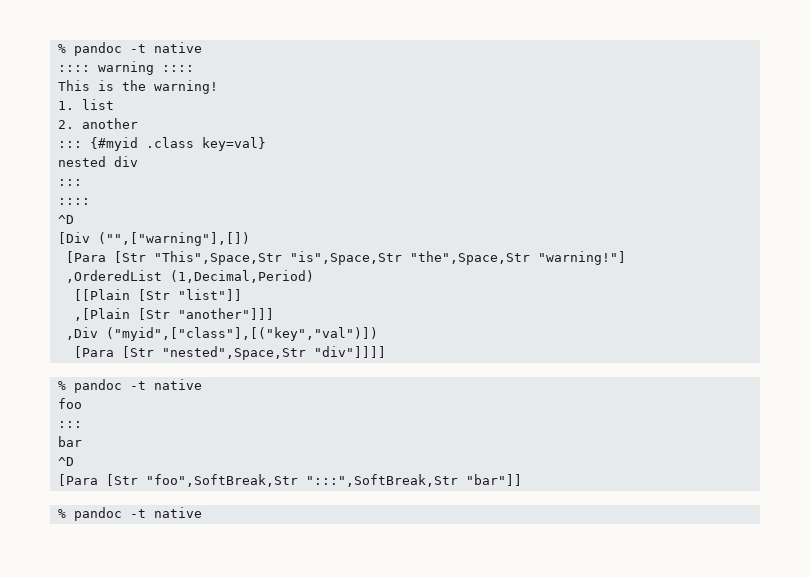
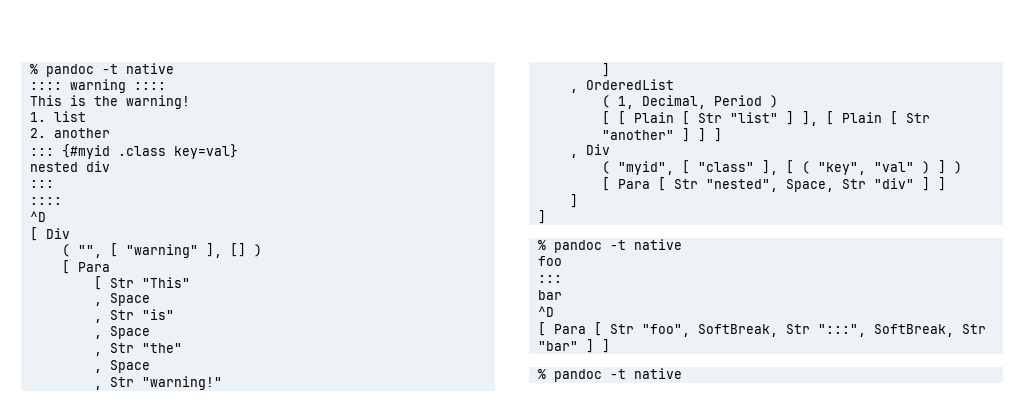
[58,232,251,246] [66,251,627,265] [66,270,315,283] [74,289,243,301] [74,308,275,321] [66,327,379,341] [74,346,387,360] [Div ("",["warning"],[]) // [Para [Str "This",Space,Str "is",Space,Str "the",Space,Str "warning!"] // ,OrderedList (1,Decimal,Period) // [[Plain [Str "list"]] // ,[Plain [Str "another"]]] // ,Div ("myid",["class"],[("key","val")]) // [Para [Str "nested",Space,Str "div"]]]] -> [29,227,70,241] [61,243,262,258] [61,260,110,274] [93,276,190,290] [93,293,150,306] [93,309,174,323] [93,326,150,339] [93,343,182,356] [93,360,150,373] [93,376,222,390] [601,63,610,77] [569,79,674,93] [601,95,778,109] [601,111,930,126] [601,128,722,142] [569,144,610,158] [601,160,962,175] [601,177,946,192] [569,194,578,208] [537,210,546,224] [ Div // ( "", [ "warning" ], [] ) // [ Para // [ Str "This" // , Space // , Str "is" // , Space // , Str "the" // , Space // , Str "warning!" // ] // , OrderedList // ( 1, Decimal, Period ) // [ [ Plain [ Str "list" ] ], [ Plain [ Str "another" ] ] ] // , Div // ( "myid", [ "class" ], [ ( "key", "val" ) ] ) // [ Para [ Str "nested", Space, Str "div" ] ] // ] // ]
[58,474,523,487] [Para [Str "foo",SoftBreak,Str ":::",SoftBreak,Str "bar"]] -> [537,322,986,337] [537,339,610,353] [ Para [ Str "foo", SoftBreak, Str ":::", SoftBreak, Str "bar" ] ]

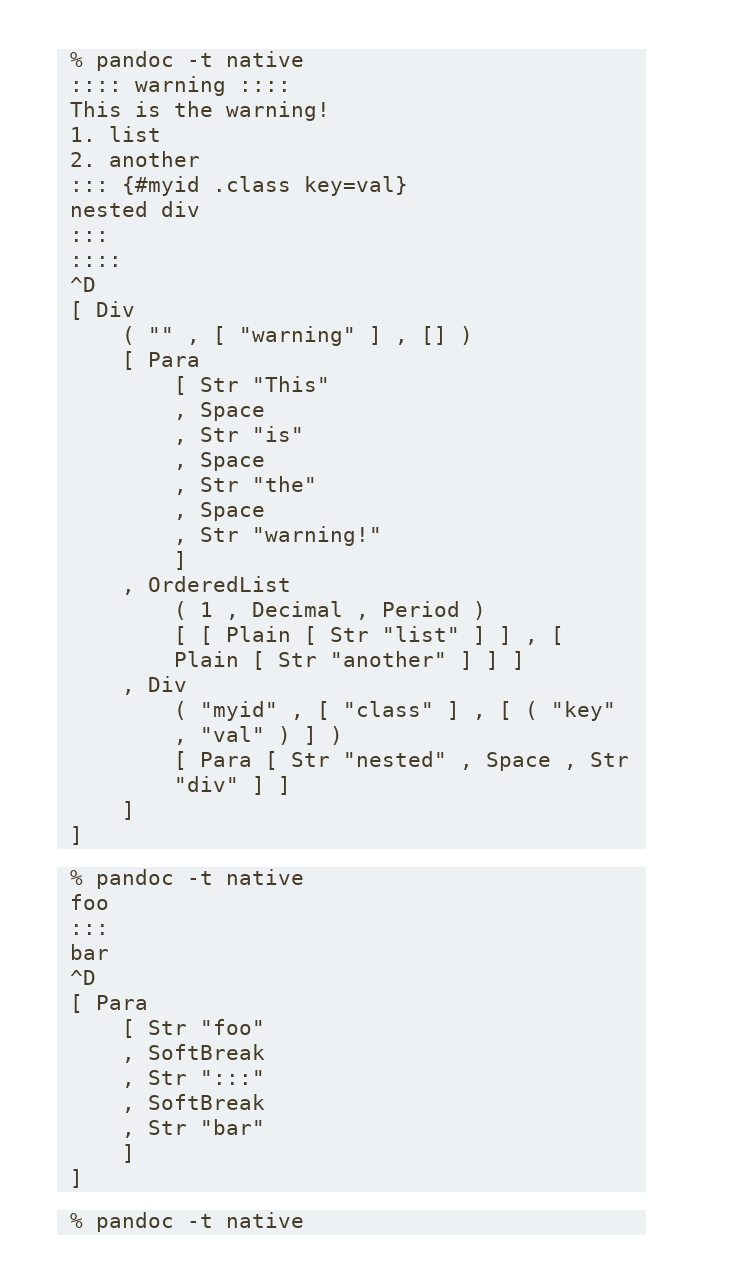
[77,243,222,258] "", [ "warning" ], -> [148,326,409,346] "" , [ "warning" ] ,
[617,95,706,109] 1, Decimal, -> [200,601,370,620] 1 , Decimal ,
[801,111,818,126] ], -> [499,626,539,645] ] ,
[617,160,866,175] "myid", [ "class" ], [ ( "key", -> [200,701,617,721] [174,739,188,745] "myid" , [ "class" ] , [ ( "key" ,
[705,179,834,192] "nested", Space, -> [343,751,578,771] "nested" , Space ,
[593,322,954,337] [ Str "foo", SoftBreak, Str ":::", SoftBreak, -> [122,1019,266,1038] [122,1044,266,1063] [122,1070,266,1088] [122,1094,266,1113] [122,1132,136,1138] // [ Str "foo" // , SoftBreak // , Str ":::" // , SoftBreak // ,
[585,339,594,353] ] -> [122,1144,136,1163] // ] //

